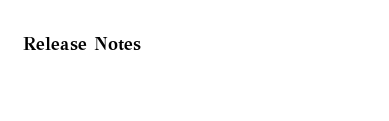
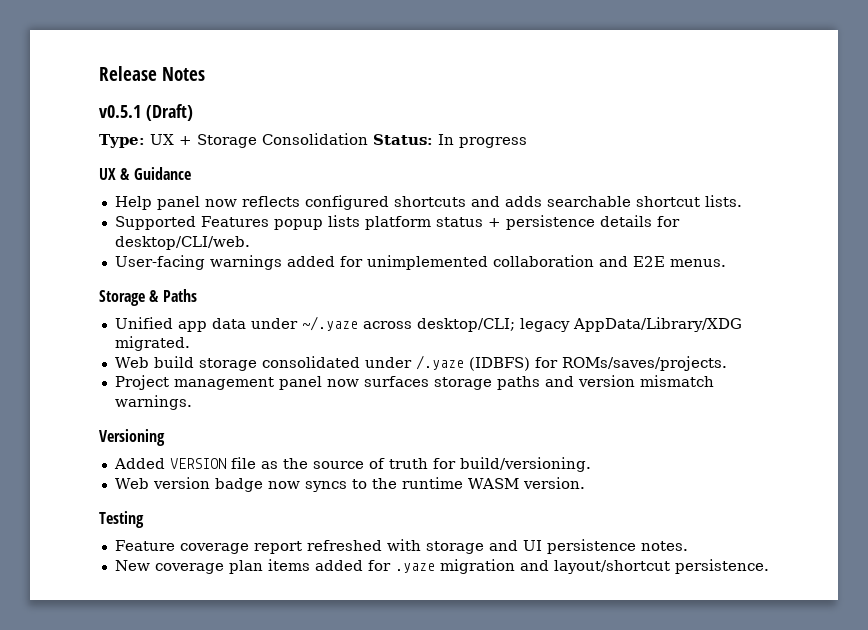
(141, 44) none -> [99,104,193,121] [99,133,527,148] [99,167,191,180] [114,195,742,210] [114,215,680,230] [114,236,250,250] [114,255,726,270] [99,289,197,306] [114,316,742,332] [114,336,190,351] [114,355,727,371] [114,375,714,390] [114,395,192,410] [99,429,165,446] [113,457,591,472] [114,477,585,492] [99,511,144,528] [114,539,688,554] [114,559,769,574] // v0.5.1 (Draft) // Type: UX + Storage Consolidation Status: In progress // UX & Guidance // Help panel now reflects configured shortcuts and adds searchable shortcut lists. // Supported Features popup lists platform status + persistence details for desktop/CLI/web. // User-facing warnings added for unimplemented collaboration and E2E menus. // Storage & Paths // Unified app data under ~/.yaze across desktop/CLI; legacy AppData/Library/XDG migrated. // Web build storage consolidated under /.yaze (IDBFS) for ROMs/saves/projects. // Project management panel now surfaces storage paths and version mismatch warnings. // Versioning // Added VERSION file as the source of truth for build/versioning. // Web version badge now syncs to the runtime WASM version. // Testing // Feature coverage report refreshed with storage and UI persistence notes. // New coverage plan items added for .yaze migration and layout/shortcut persistence.

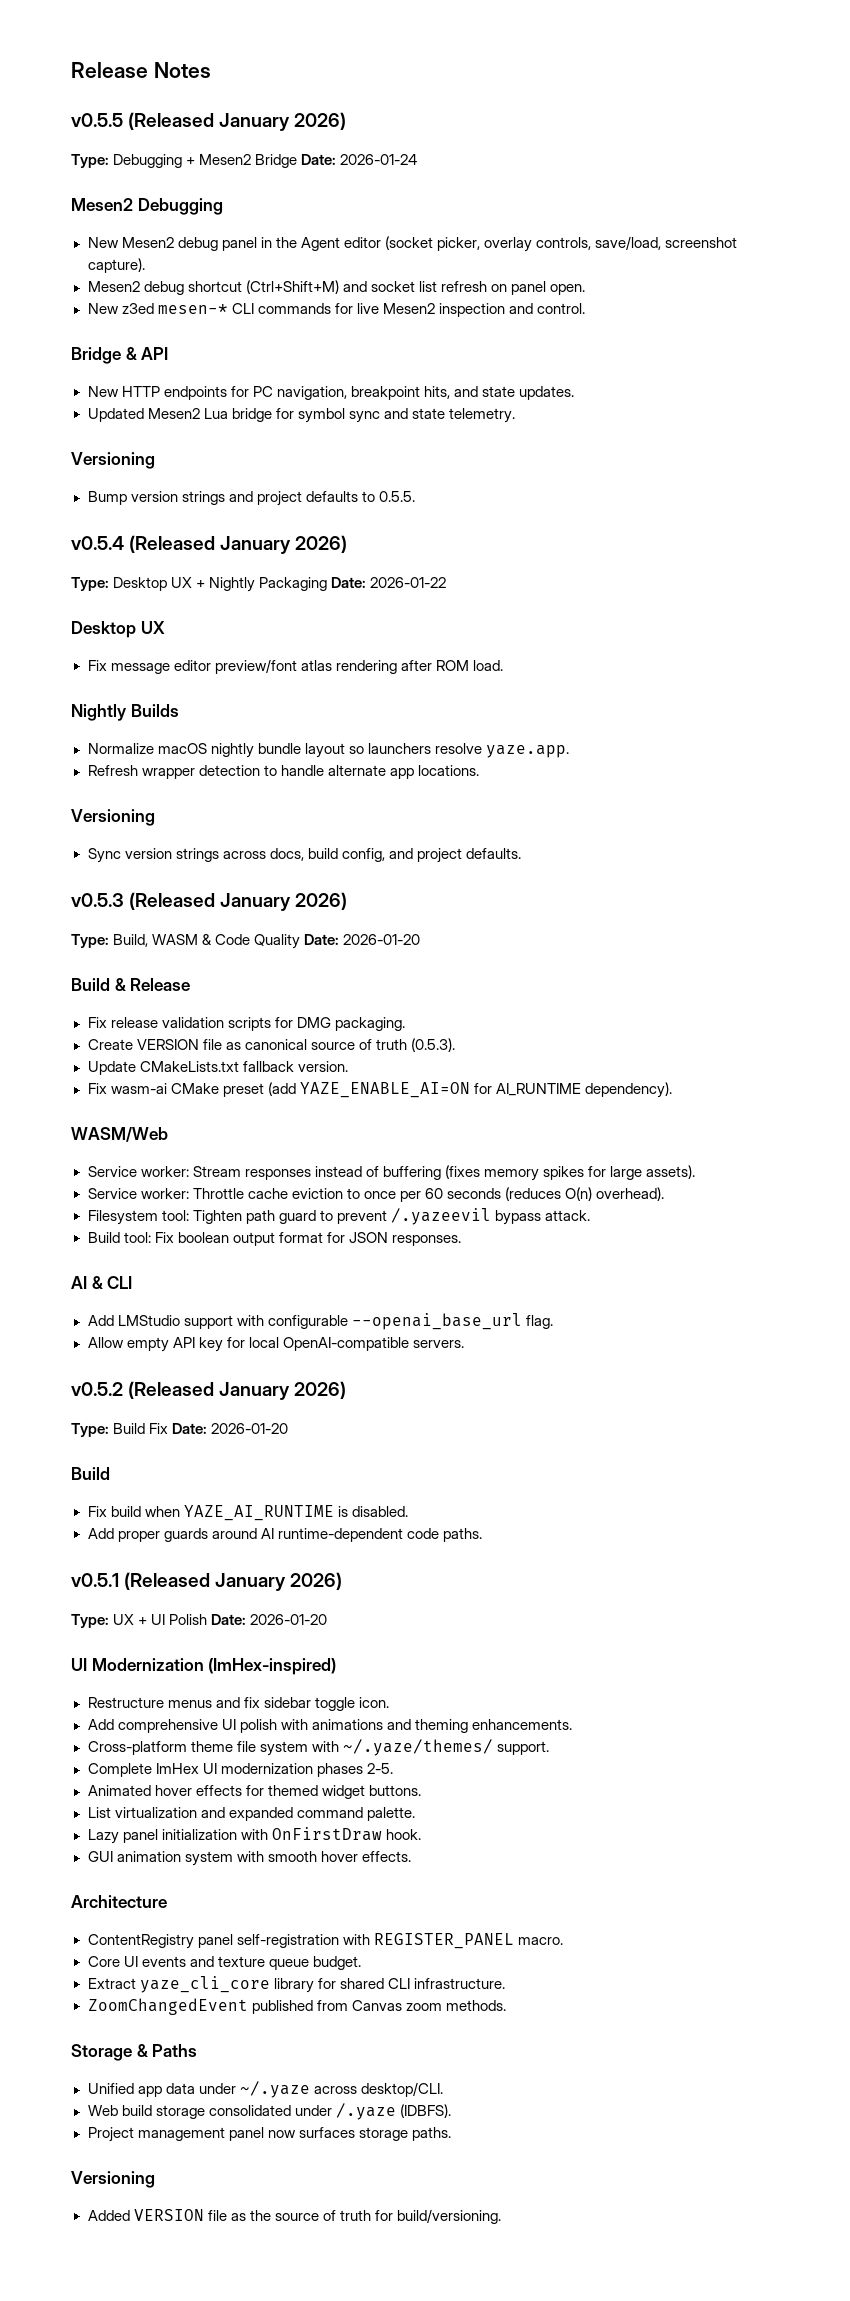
[99,104,193,121] [99,133,527,148] [99,167,191,180] [114,195,742,210] [114,215,680,230] [114,236,250,250] [114,255,726,270] v0.5.1 (Draft) // Type: UX + Storage Consolidation Status: In progress // UX & Guidance // Help panel now reflects configured shortcuts and adds searchable shortcut lists. // Supported Features popup lists platform status + persistence details for desktop/CLI/web. // User-facing warnings added for unimplemented collaboration and E2E menus. -> [71,112,347,131] [71,154,418,168] [71,198,223,215] [87,236,738,252] [87,258,145,273] [87,280,585,295] [87,303,586,317] [71,347,169,364] [87,386,574,400] [87,408,515,423] [71,452,155,469] [87,491,415,506] [71,535,348,554] [71,577,447,592] [71,621,165,638] [87,659,503,674] [71,704,179,721] [87,743,569,758] [87,765,479,779] [71,809,155,826] [87,848,521,863] [71,892,348,911] [71,934,421,949] [71,978,191,991] [87,1017,405,1031] [87,1038,455,1052] [87,1061,348,1075] [87,1082,672,1098] [71,1127,168,1142] [87,1165,696,1181] [87,1187,665,1202] [87,1208,590,1225] [87,1232,461,1246] [71,1276,133,1289] [87,1313,553,1330] [87,1337,464,1352] [71,1381,347,1400] [71,1423,289,1437] [71,1467,110,1480] [87,1505,408,1521] [87,1528,482,1542] [71,1572,343,1591] [71,1614,328,1628] [71,1658,337,1675] [87,1697,389,1711] [87,1719,572,1733] [87,1739,549,1756] [87,1763,393,1777] [87,1785,421,1799] [87,1807,415,1821] [87,1827,421,1844] [87,1851,411,1866] [71,1895,167,1908] [87,1933,563,1949] [87,1956,361,1970] [87,1976,505,1993] [87,1998,506,2015] v0.5.5 (Released January 2026) // Type: Debugging + Mesen2 Bridge Date: 2026-01-24 // Mesen2 Debugging // New Mesen2 debug panel in the Agent editor (socket picker, overlay controls, save/load, screenshot capture). // Mesen2 debug shortcut (Ctrl+Shift+M) and socket list refresh on panel open. // New z3ed mesen-* CLI commands for live Mesen2 inspection and control. // Bridge & API // New HTTP endpoints for PC navigation, breakpoint hits, and state updates. // Updated Mesen2 Lua bridge for symbol sync and state telemetry. // Versioning // Bump version strings and project defaults to 0.5.5. // v0.5.4 (Released January 2026) // Type: Desktop UX + Nightly Packaging Date: 2026-01-22 // Desktop UX // Fix message editor preview/font atlas rendering after ROM load. // Nightly Builds // Normalize macOS nightly bundle layout so launchers resolve yaze.app. // Refresh wrapper detection to handle alternate app locations. // Versioning // Sync version strings across docs, build config, and project defaults. // v0.5.3 (Released January 2026) // Type: Build, WASM & Code Quality Date: 2026-01-20 // Build & Release // Fix release validation scripts for DMG packaging. // Create VERSION file as canonical source of truth (0.5.3). // Update CMakeLists.txt fallback version. // Fix wasm-ai CMake preset (add YAZE_ENABLE_AI=ON for AI_RUNTIME dependency). // WASM/Web // Service worker: Stream responses instead of buffering (fixes memory spikes for large assets). // Service worker: Throttle cache eviction to once per 60 seconds (reduces O(n) overhead). // Filesystem tool: Tighten path guard to prevent /.yazeevil bypass attack. // Build tool: Fix boolean output format for JSON responses. // AI & CLI // Add LMStudio support with configurable --openai_base_url flag. // Allow empty API key for local OpenAI-compatible servers. // v0.5.2 (Released January 2026) // Type: Build Fix Date: 2026-01-20 // Build // Fix build when YAZE_AI_RUNTIME is disabled. // Add proper guards around AI runtime-dependent code paths. // v0.5.1 (Released January 2026) // Type: UX + UI Polish Date: 2026-01-20 // UI Modernization (ImHex-inspired) // Restructure menus and fix sidebar toggle icon. // Add comprehensive UI polish with animations and theming enhancements. // Cross-platform theme file system with ~/.yaze/themes/ support. // Complete ImHex UI modernization phases 2-5. // Animated hover effects for themed widget buttons. // List virtualization and expanded command palette. // Lazy panel initialization with OnFirstDraw hook. // GUI animation system with smooth hover effects. // Architecture // ContentRegistry panel self-registration with REGISTER_PANEL macro. // Core UI events and texture queue budget. // Extract yaze_cli_core library for shared CLI infrastructure. // ZoomChangedEvent published from Canvas zoom methods.
[416,317,742,332] [114,336,190,351] desktop/CLI; legacy AppData/Library/XDG migrated. -> [360,2082,443,2097] desktop/CLI.
[468,356,727,371] (IDBFS) for ROMs/saves/projects. -> [399,2104,451,2118] (IDBFS).
[496,375,714,390] [114,395,192,410] paths and version mismatch warnings. -> [411,2127,451,2141] paths.
[114,477,585,492] [99,511,144,528] [114,539,688,554] [114,559,769,574] // Web version badge now syncs to the runtime WASM version. // Testing // Feature coverage report refreshed with storage and UI persistence notes. // New coverage plan items added for .yaze migration and layout/shortcut persistence. -> (501, 2216) none

